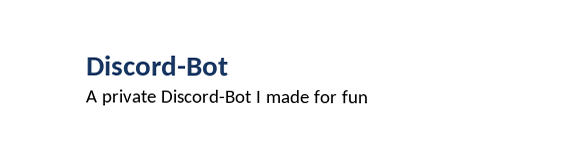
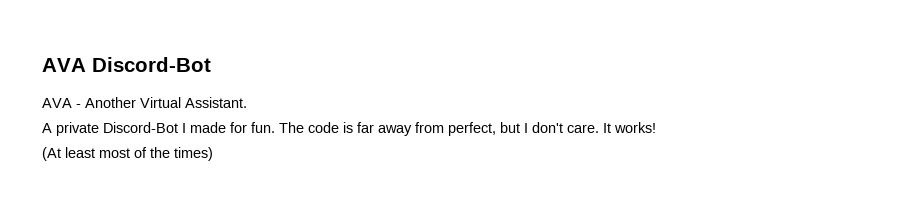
[86,55,229,76] Discord-Bot -> [42,57,211,72] [42,97,247,108] AVA Discord-Bot // AVA - Another Virtual Assistant.
[340,90,368,104] fun -> [251,122,656,136] [42,147,213,161] fun. The code is far away from perfect, but I don't care. It works! // (At least most of the times)

